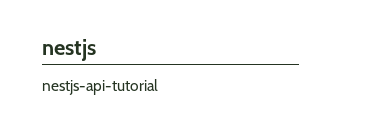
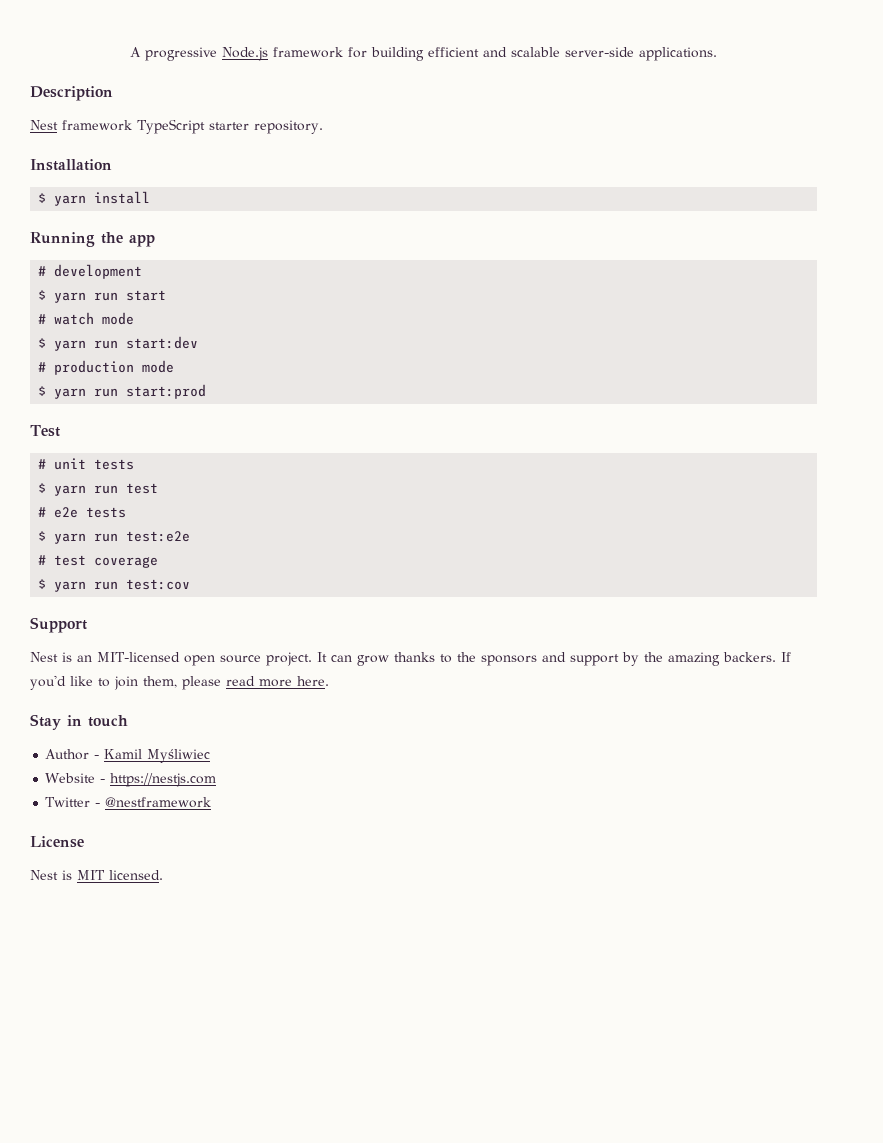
[42,39,96,61] [42,79,158,95] nestjs // nestjs-api-tutorial -> [130,47,717,61] [30,86,113,101] [30,119,323,134] [30,159,112,171] [38,191,151,206] [30,232,155,247] [38,264,143,279] [38,290,167,303] [38,312,135,325] [38,336,199,351] [38,360,175,375] [38,384,207,399] [30,425,60,437] [38,458,135,470] [38,483,159,496] [38,507,127,518] [38,531,191,544] [38,555,159,568] [38,579,191,592] [30,617,87,633] [30,652,791,666] [30,675,329,690] [30,714,128,730] [45,749,211,763] [45,773,217,787] [45,797,212,808] [30,836,84,848] [30,870,163,880] A progressive Node.js framework for building efficient and scalable server-side applications. // Description // Nest framework TypeScript starter repository. // Installation // $ yarn install // Running the app // # development // $ yarn run start // # watch mode // $ yarn run start:dev // # production mode // $ yarn run start:prod // Test // # unit tests // $ yarn run test // # e2e tests // $ yarn run test:e2e // # test coverage // $ yarn run test:cov // Support // Nest is an MIT-licensed open source project. It can grow thanks to the sponsors and support by the amazing backers. If you'd like to join them, please read more here. // Stay in touch // Author - Kamil Myśliwiec // Website - https://nestjs.com // Twitter - @nestframework // License // Nest is MIT licensed.

